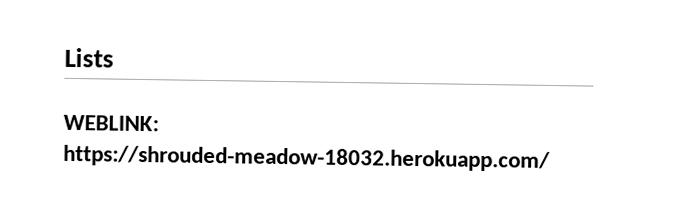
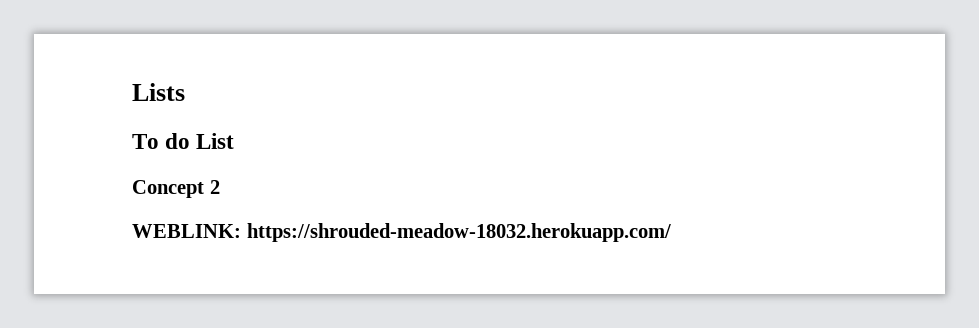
(114, 57) none -> [132,133,235,149] [132,180,220,198] // To do List // Concept 2

